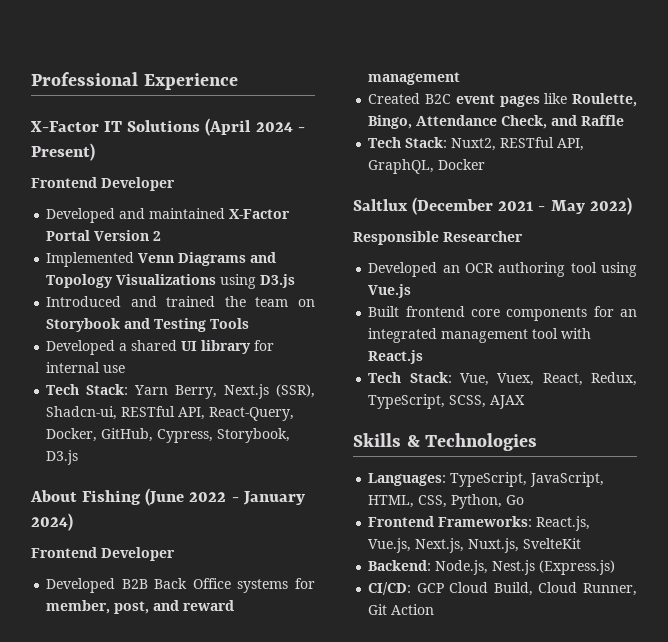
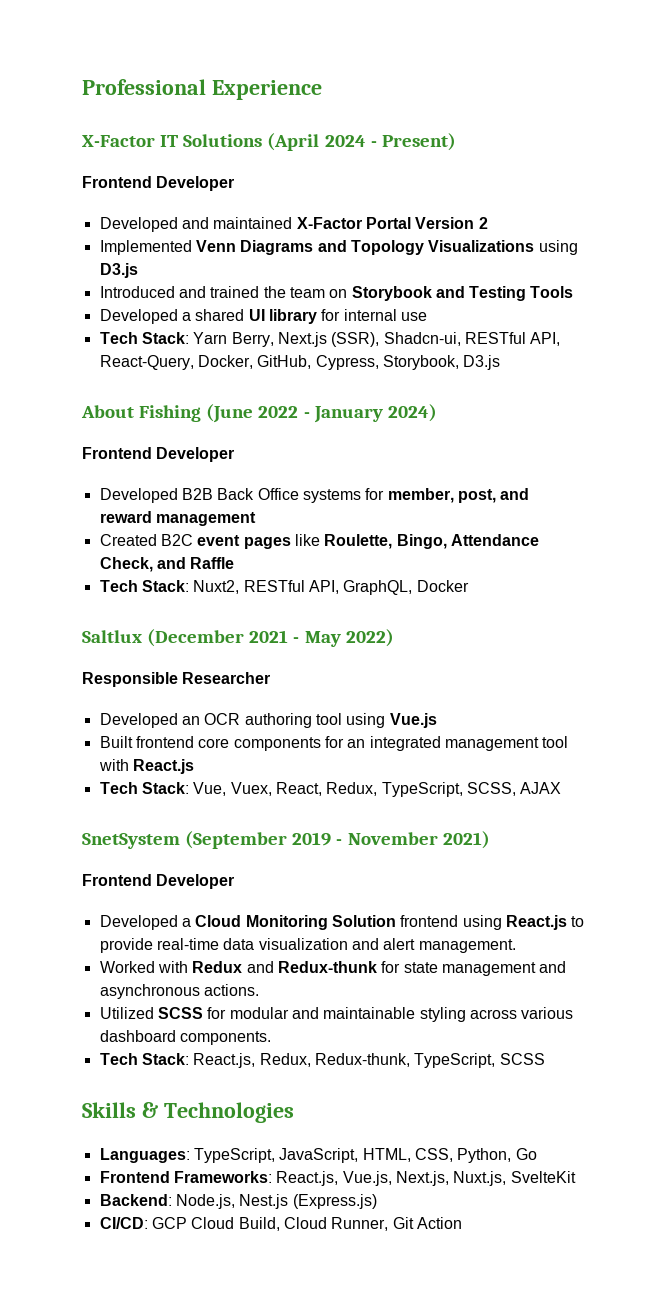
(526, 402) none -> [82,831,490,849] [82,874,235,889] [99,915,585,930] [99,938,516,953] [99,961,567,976] [99,984,259,999] [99,1007,574,1022] [99,1030,271,1045] [99,1053,545,1068] // SnetSystem (September 2019 - November 2021) // Frontend Developer // Developed a Cloud Monitoring Solution frontend using React.js to provide real-time data visualization and alert management. // Worked with Redux and Redux-thunk for state management and asynchronous actions. // Utilized SCSS for modular and maintainable styling across various dashboard components. // Tech Stack: React.js, Redux, Redux-thunk, TypeScript, SCSS

